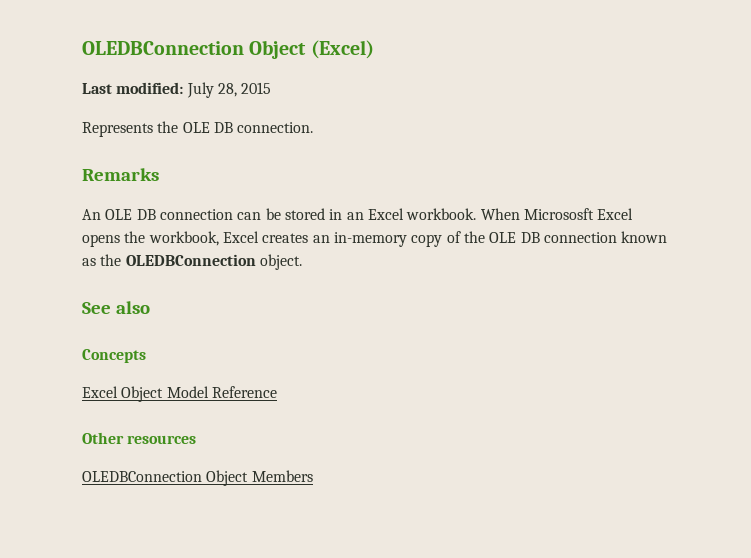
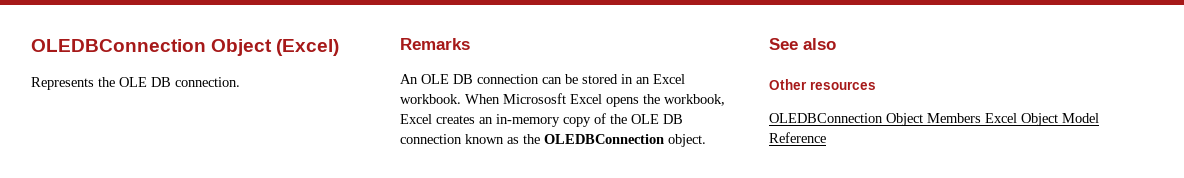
[82,82,272,98] // Last modified: July 28, 2015 -> (340, 47) none
[82,349,146,363] [82,386,277,402] // Concepts // Excel Object Model Reference -> (836, 44) none
(313, 476) none -> [985,113,1099,126] [769,132,826,143] Excel Object Model Reference

